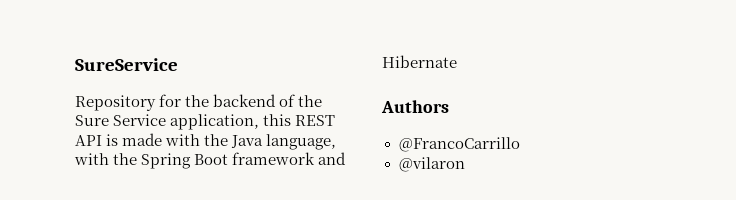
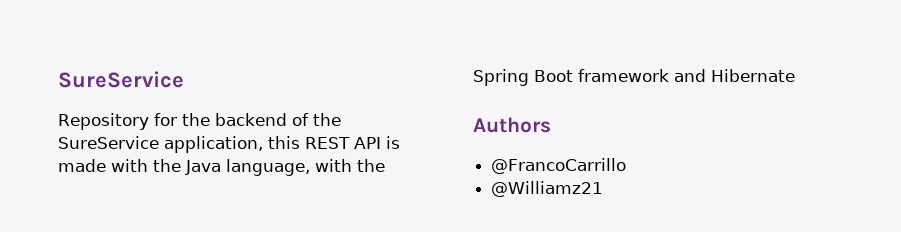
[75,114,167,126] Sure Service -> [58,136,159,149] SureService
[398,157,465,172] @vilaron -> [491,181,604,197] @Williamz21

